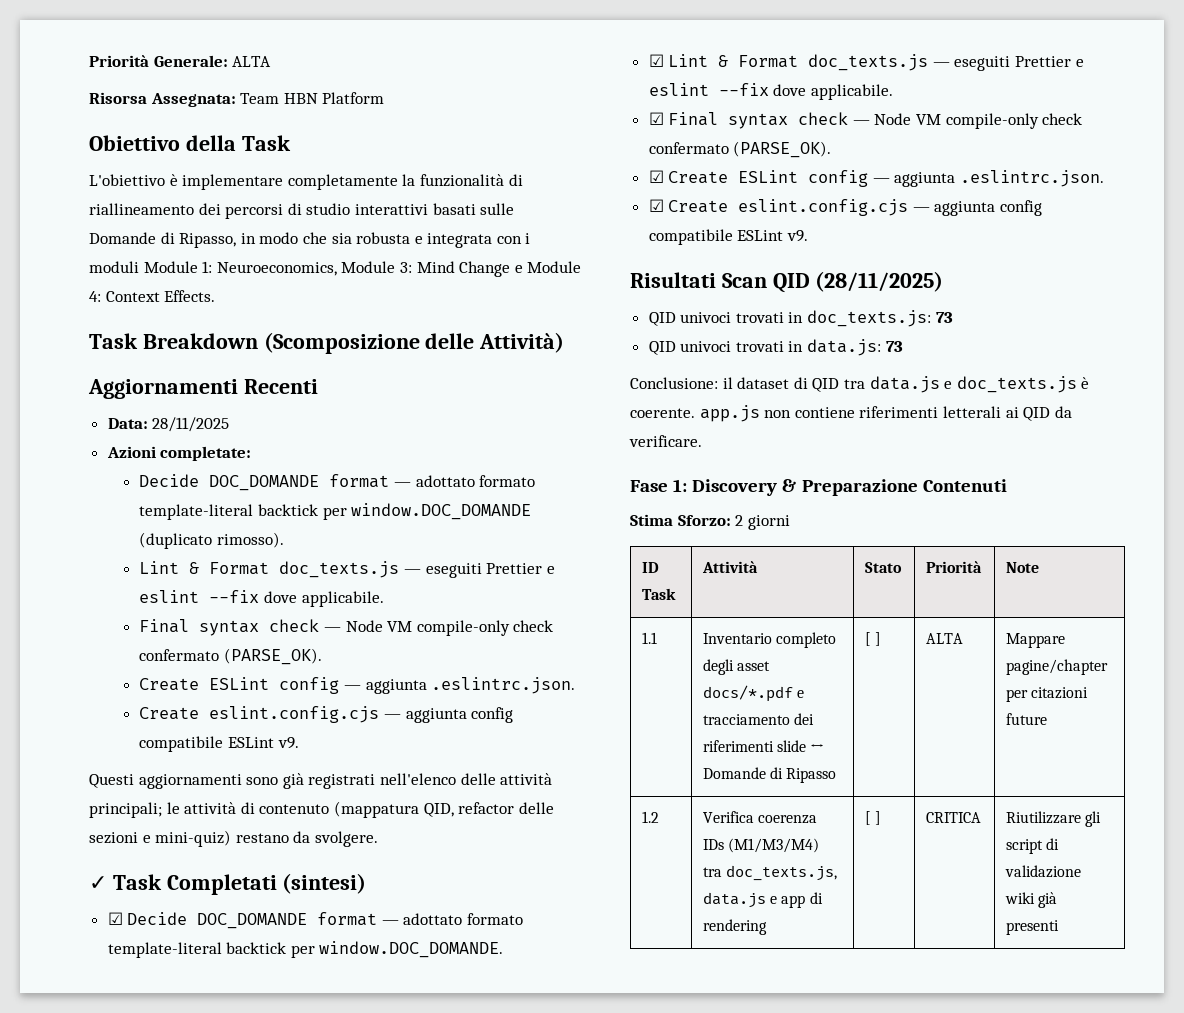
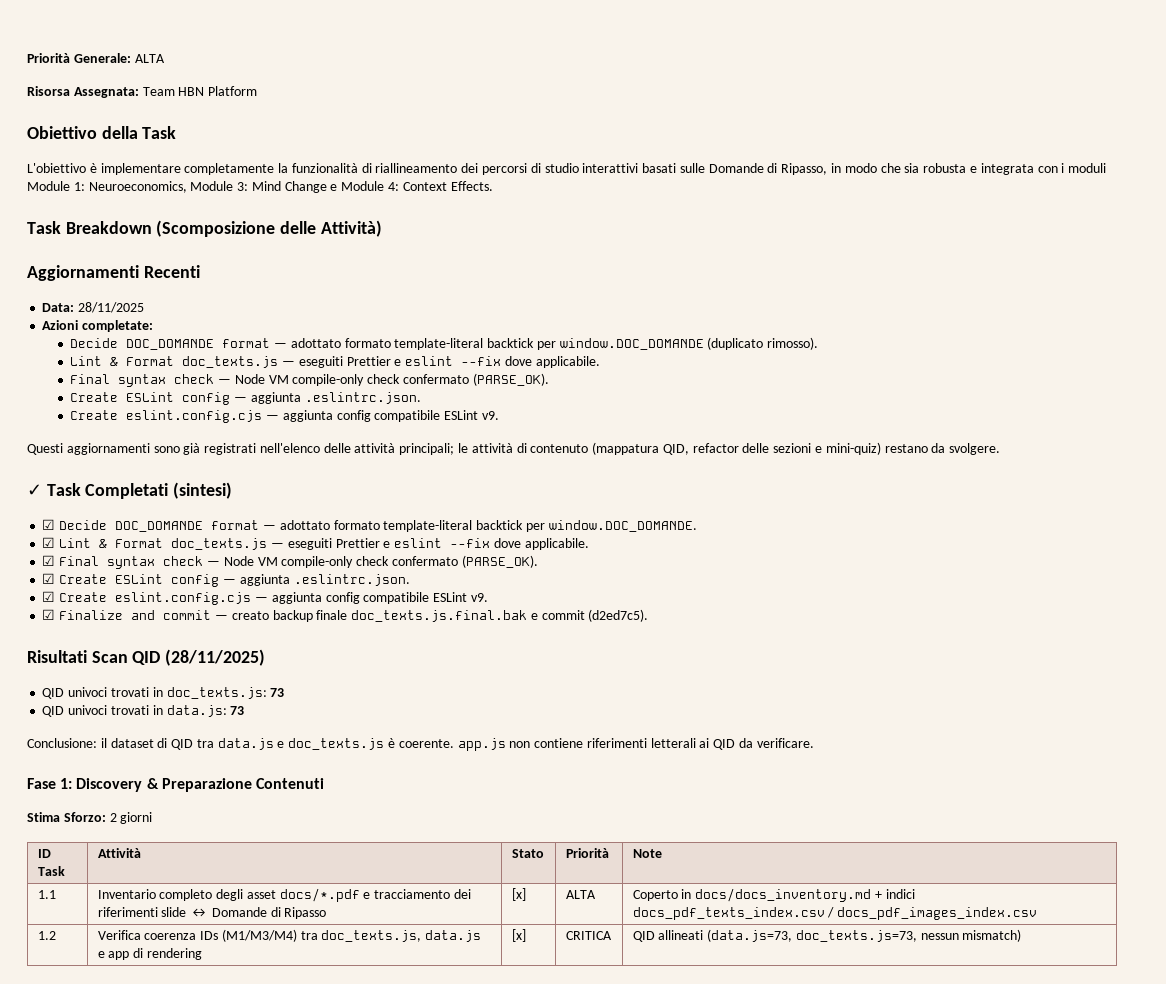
(808, 236) none -> [42,609,649,622] // ☑ Finalize and commit — creato backup finale doc_texts.js.final.bak e commit (d2ed7c5).
[865,632,882,646] [ ] -> [511,888,526,901] [x]
[1006,633,1066,648] [1006,659,1109,675] [1006,687,1089,702] [1006,713,1048,725] Mappare pagine/chapter per citazioni future -> [632,888,915,902] [632,907,1038,920] Coperto in docs/docs_inventory.md + indici docs_pdf_texts_index.csv / docs_pdf_images_index.csv
[865,811,882,825] [ ] -> [511,929,526,942] [x]
[1006,811,1102,827] [1006,838,1060,854] [1005,865,1082,878] [1005,892,1058,908] [1006,920,1060,935] Riutilizzare gli script di validazione wiki già presenti -> [632,929,1022,942] QID allineati (data.js=73, doc_texts.js=73, nessun mismatch)

